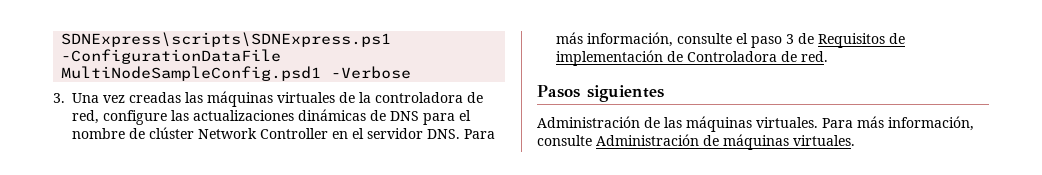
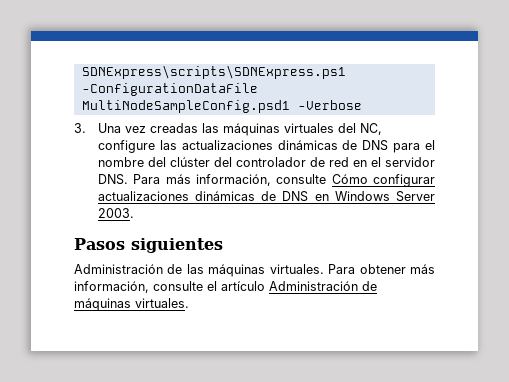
[339,92,483,103] [72,110,99,124] de la controladora de red, -> [337,123,382,135] del NC,
[129,127,328,139] de clúster Network Controller -> [147,157,349,167] del clúster del controlador de red
[736,33,905,48] [556,50,828,66] el paso 3 de Requisitos de implementación de Controladora de red. -> [331,174,435,187] [97,191,435,202] [97,208,134,218] Cómo configurar actualizaciones dinámicas de DNS en Windows Server 2003.
[857,116,974,131] [537,135,592,146] más información, consulte -> [359,264,435,274] [74,281,265,293] obtener más información, consulte el artículo

